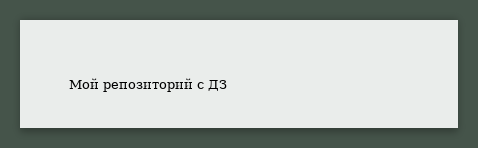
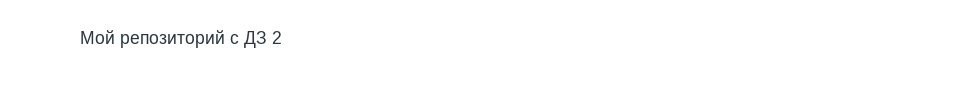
(227, 85) none -> [272,31,282,44] 2

